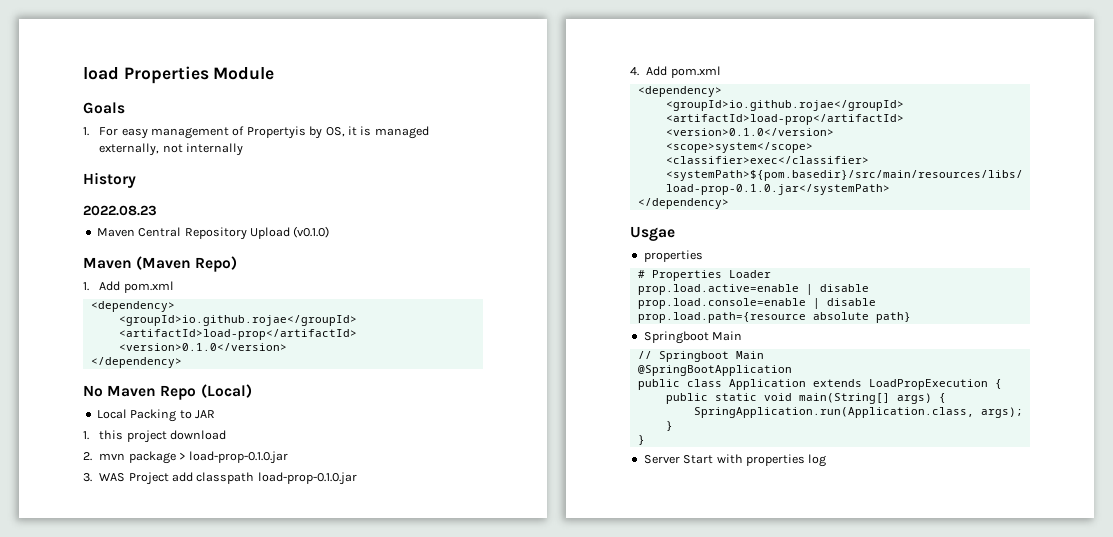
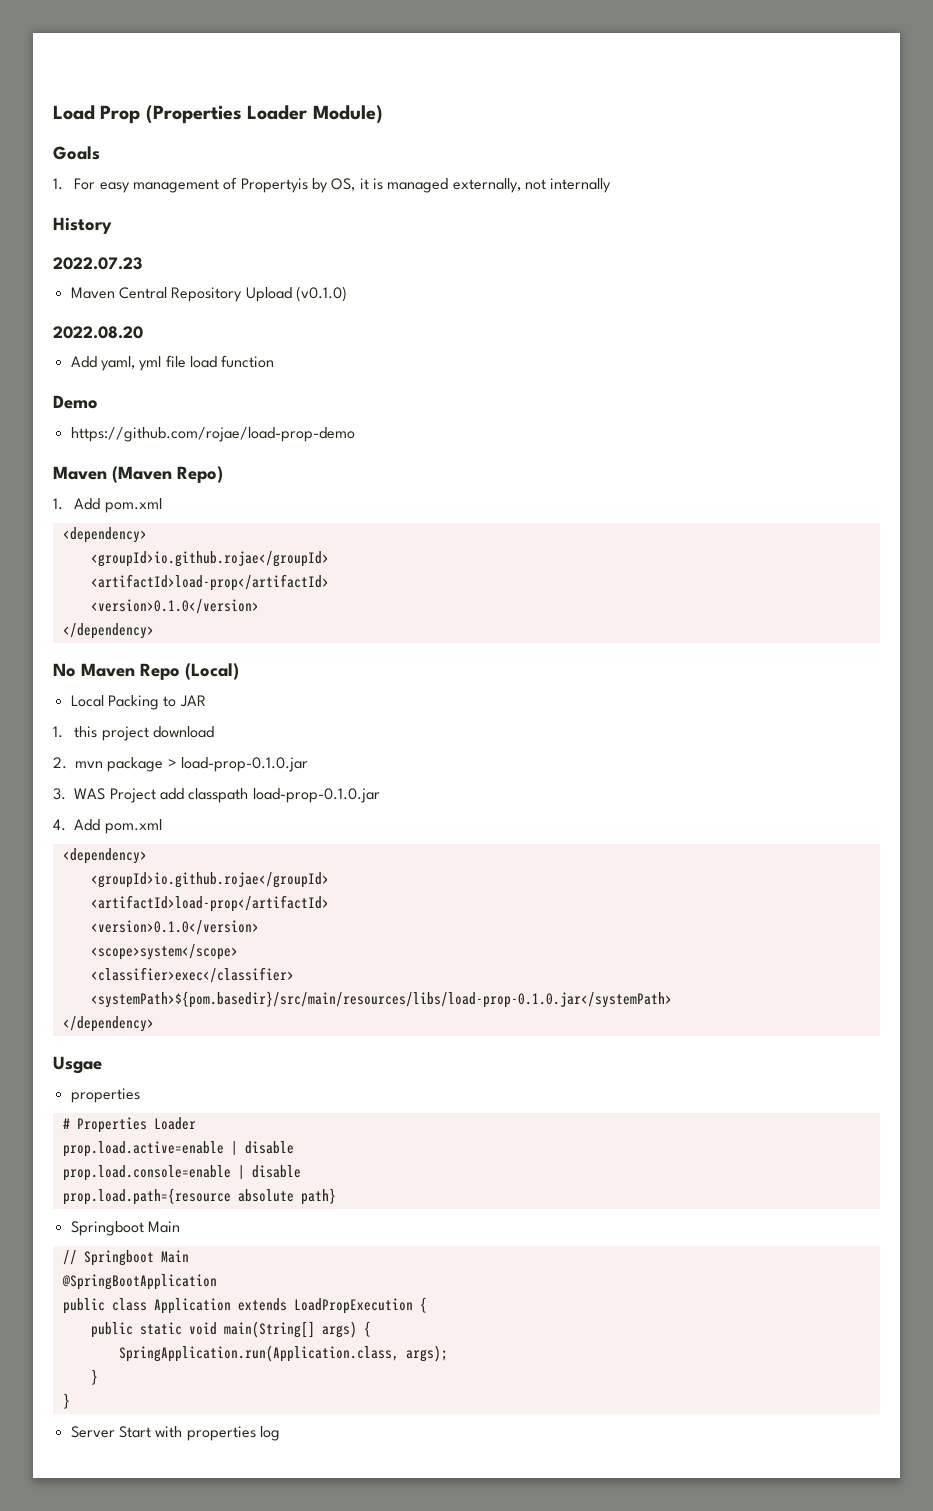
[83,66,275,84] load Properties Module -> [53,105,383,124] Load Prop (Properties Loader Module)
[83,205,157,216] 2022.08.23 -> [53,257,142,270] 2022.07.23
(330, 232) none -> [53,326,143,339] [70,355,275,371] [53,395,98,409] [70,427,355,442] // 2022.08.20 // Add yaml, yml file load function // Demo // https://github.com/rojae/load-prop-demo

